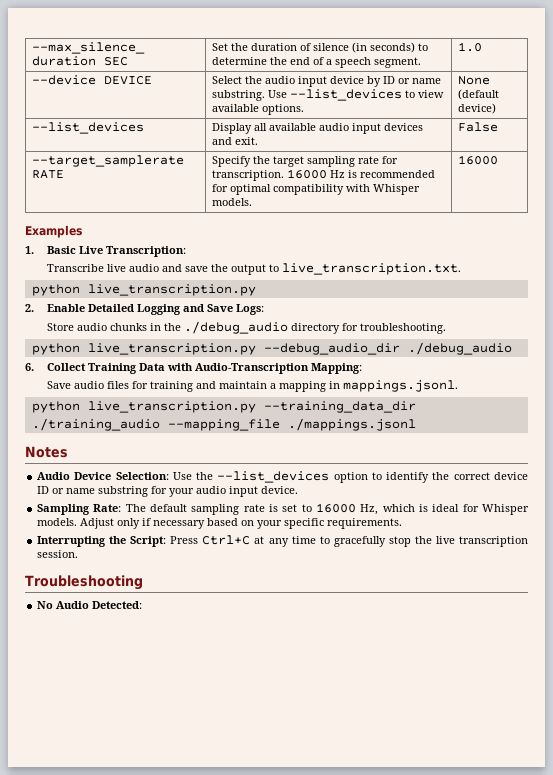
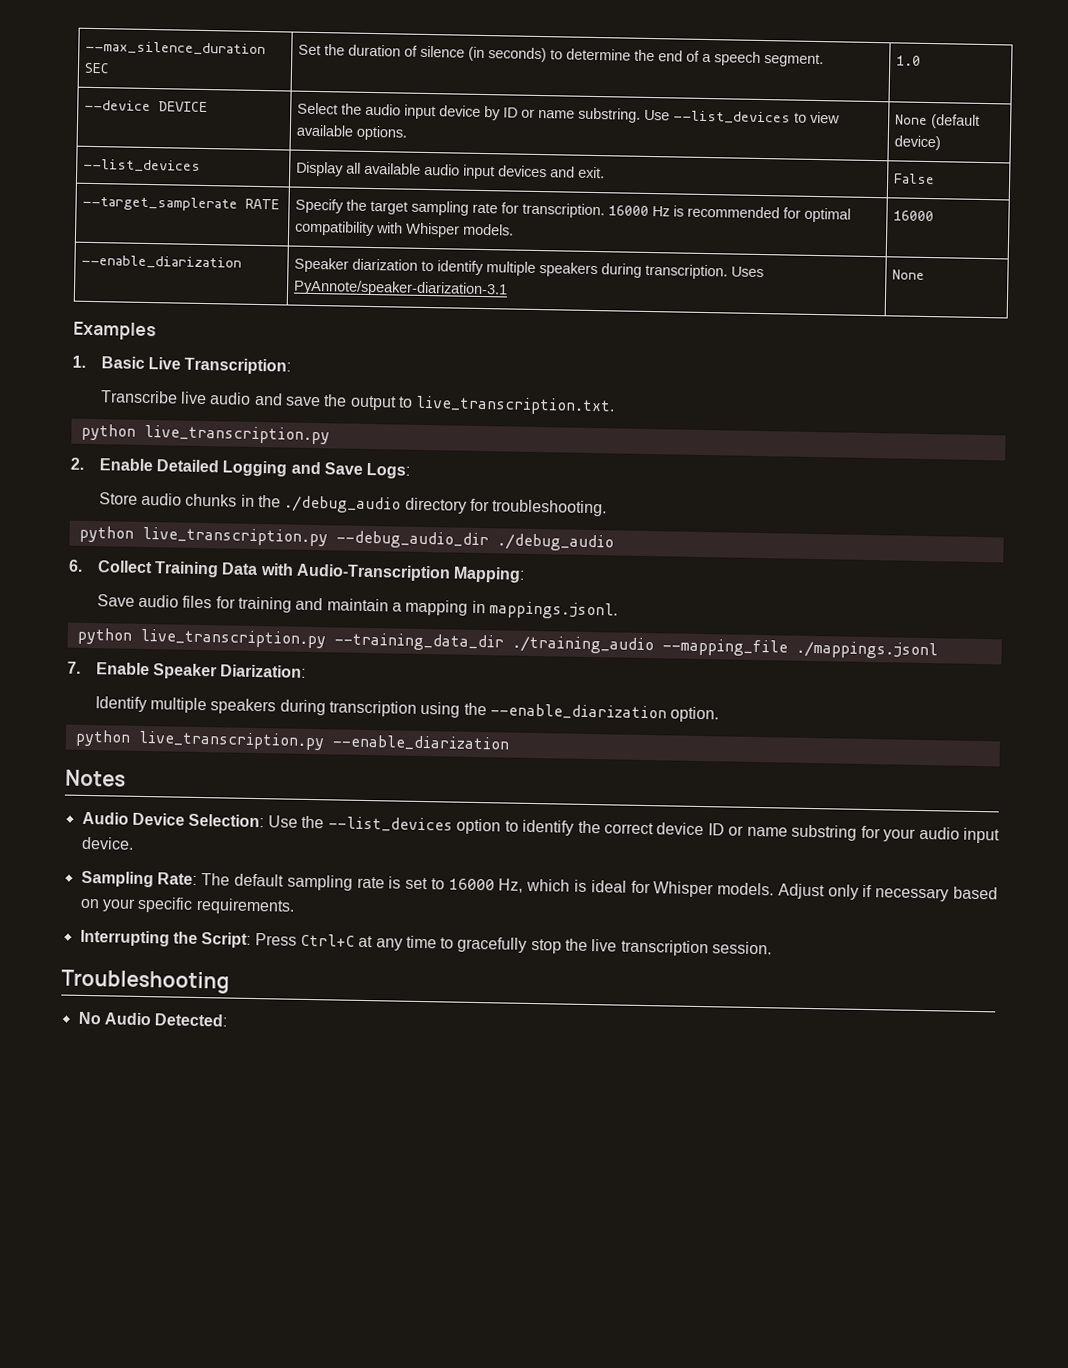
(499, 160) none -> [80,254,242,270] [293,257,764,280] [292,279,508,298] [891,269,925,280] // --enable_diarization | Speaker diarization to identify multiple speakers during transcription. Uses PyAnnote/speaker-diarization-3.1 | None
(416, 424) none -> [67,661,307,680] [94,696,720,723] [74,729,510,752] // 7. Enable Speaker Diarization: // Identify multiple speakers during transcription using the --enable_diarization option. // python live_transcription.py --enable_diarization

